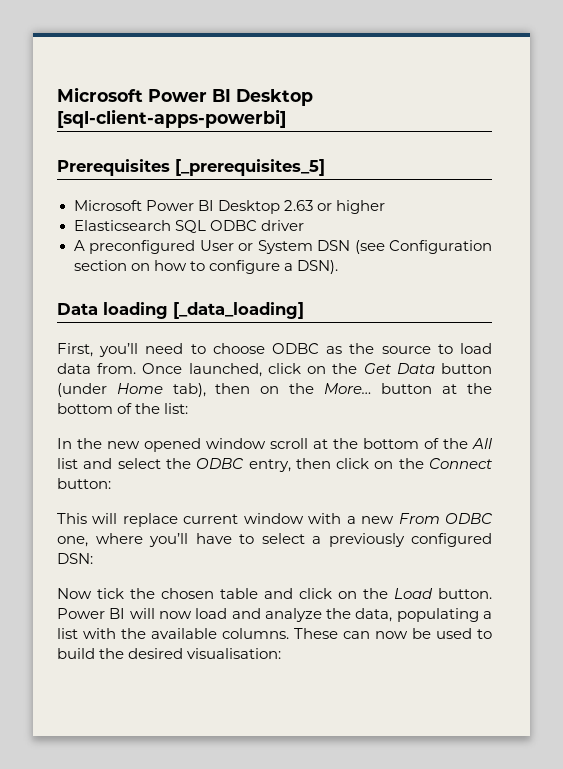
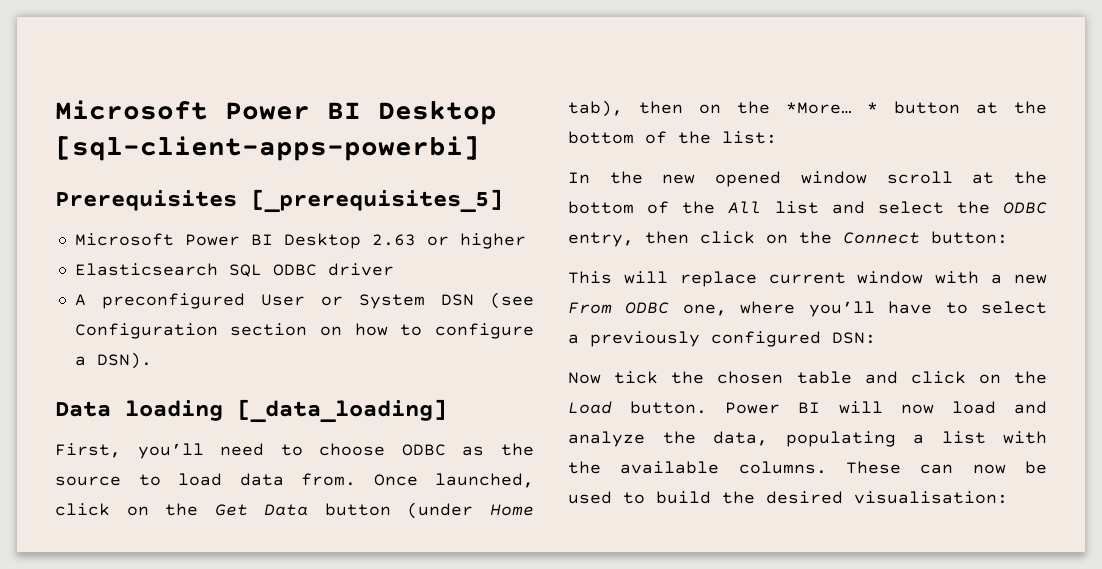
[323,383,372,394] More… -> [785,102,879,114] *More… *

